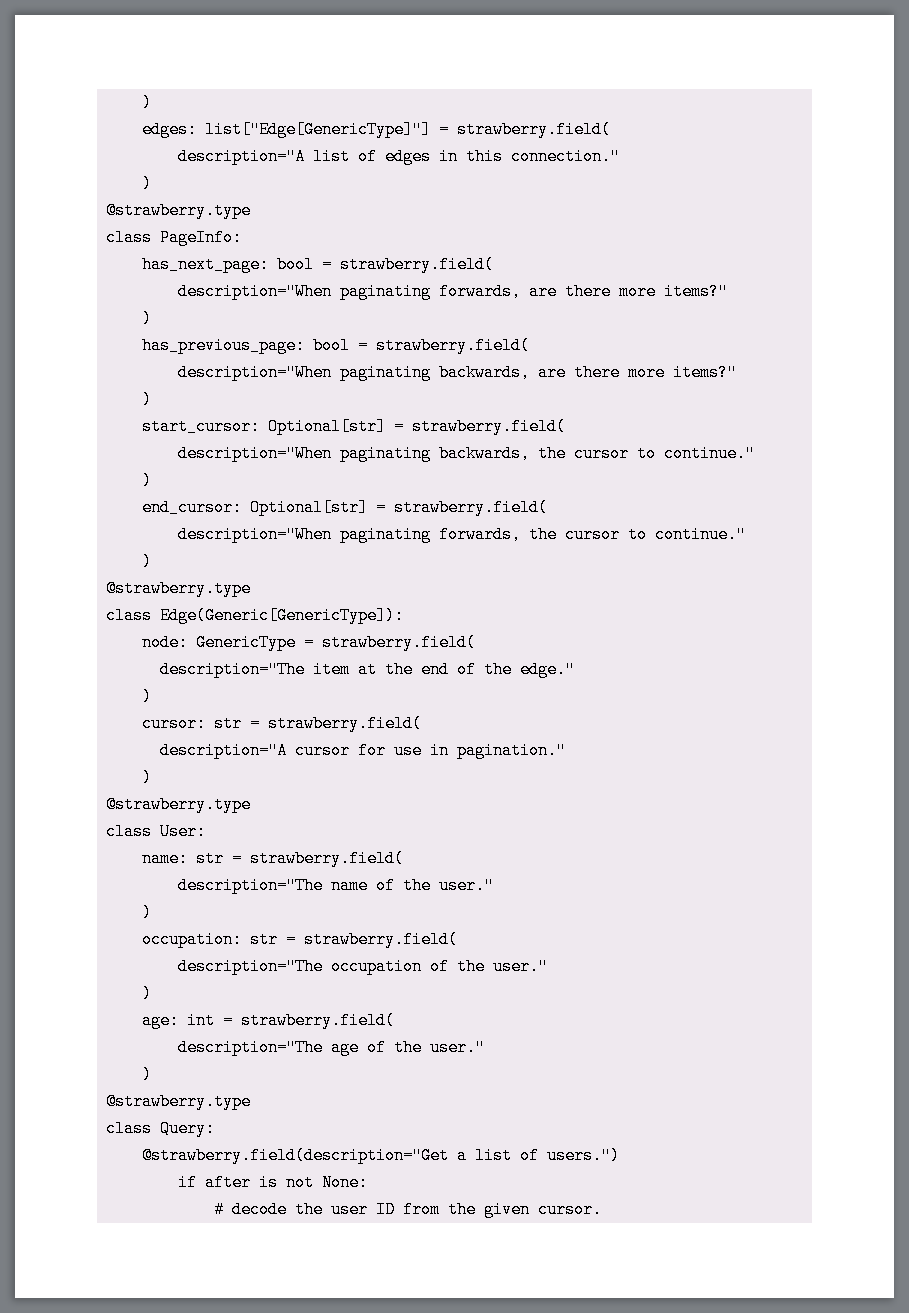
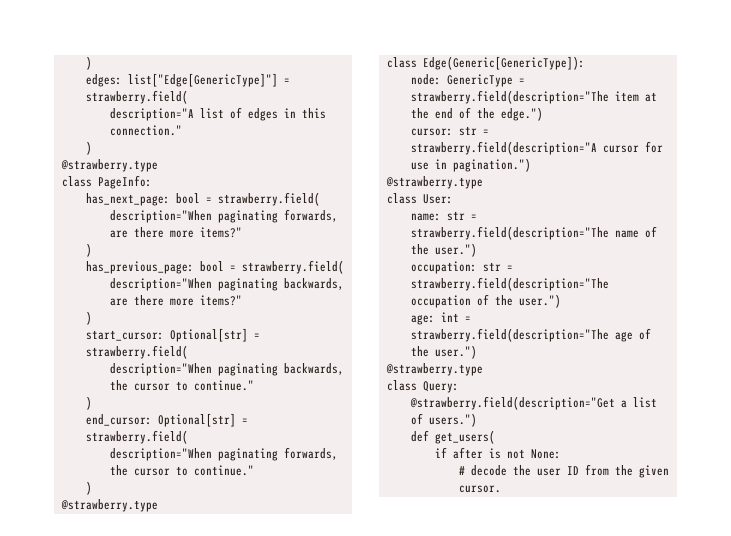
[322,634,476,651] [160,661,305,678] strawberry.field( // description="The -> [410,90,609,104] strawberry.field(description="The
[520,661,575,678] [142,688,152,705] edge." // ) -> [500,107,543,121] edge.")
[268,715,422,732] [160,742,287,759] strawberry.field( // description="A -> [410,141,597,155] strawberry.field(description="A
[457,742,566,759] [142,769,152,786] pagination." // ) -> [452,158,531,172] pagination.")
[250,850,404,867] [178,877,323,894] strawberry.field( // description="The -> [410,226,609,240] strawberry.field(description="The
[439,877,494,894] [142,904,152,921] user." // ) -> [434,243,477,257] user.")
[304,931,458,948] [178,958,323,975] strawberry.field( // description="The -> [410,277,609,291] strawberry.field(description="The
[493,958,548,975] [142,985,152,1002] user." // ) -> [518,294,561,308] user.")
[241,1012,395,1029] [178,1039,323,1056] strawberry.field( // description="The -> [410,328,609,342] strawberry.field(description="The
[430,1039,485,1056] [142,1066,152,1083] user." // ) -> [434,345,477,359] user.")
(620, 1155) none -> [410,430,495,444] // def get_users(

